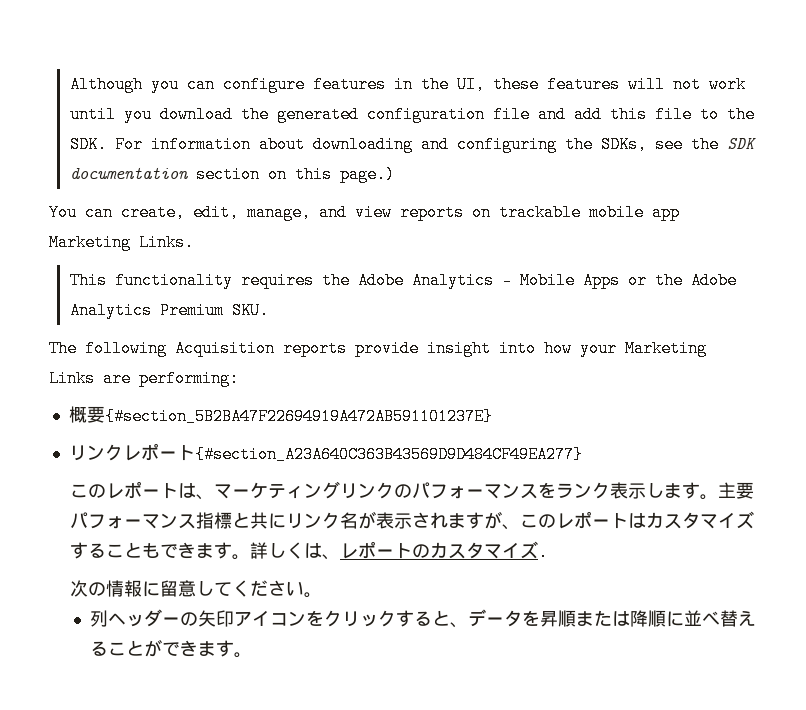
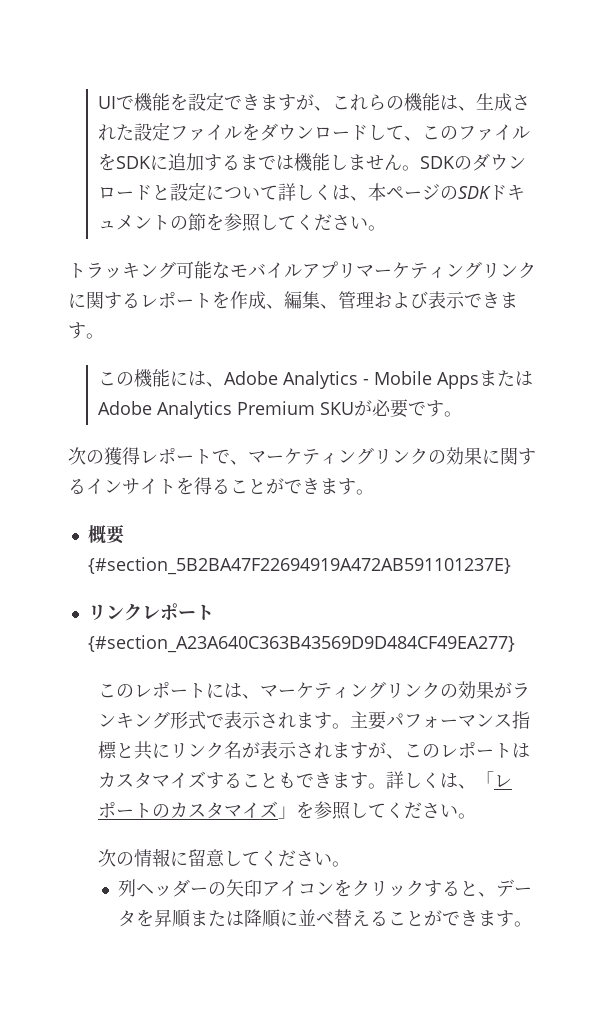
[70,76,747,93] [70,106,756,123] [70,136,757,153] [70,166,396,183] [49,204,680,221] [49,234,194,251] [70,272,351,289] Although you can configure features in the UI, these features will not work until you download the generated configuration file and add this file to the SDK. For information about downloading and configuring the SDKs, see the SDK documentation section on this page.) // You can create, edit, manage, and view reports on trackable mobile app Marketing Links. // This functionality requires the -> [98,92,531,112] [98,122,531,141] [98,153,527,172] [98,182,526,201] [98,213,387,232] [68,261,536,279] [68,291,518,309] [68,322,104,339] [98,369,225,388] UIで機能を設定できますが、これらの機能は、生成された設定ファイルをダウンロードして、このファイルをSDKに追加するまでは機能しません。SDKのダウンロードと設定について詳しくは、本ページのSDKドキュメントの節を参照してください。 // トラッキング可能なモバイルアプリマーケティングリンクに関するレポートを作成、編集、管理および表示できます。 // この機能には、
[628,272,684,289] or the -> [479,370,534,387] または
[232,302,270,319] [49,340,707,357] [49,370,239,387] SKU. // The following Acquisition reports provide insight into how your Marketing Links are performing: -> [320,399,463,418] [68,447,536,465] [68,477,374,495] SKUが必要です。 // 次の獲得レポートで、マーケティングリンクの効果に関するインサイトを得ることができます。
(179, 491) none -> [206,683,225,698] に
[412,482,665,499] パフォーマンスをランク表示し -> [458,681,531,699] [98,711,297,730] 効果がランキング形式で表示され
(341, 557) none -> [476,771,495,787] 「
[538,544,549,561] . -> [278,801,477,820] 」を参照してください。

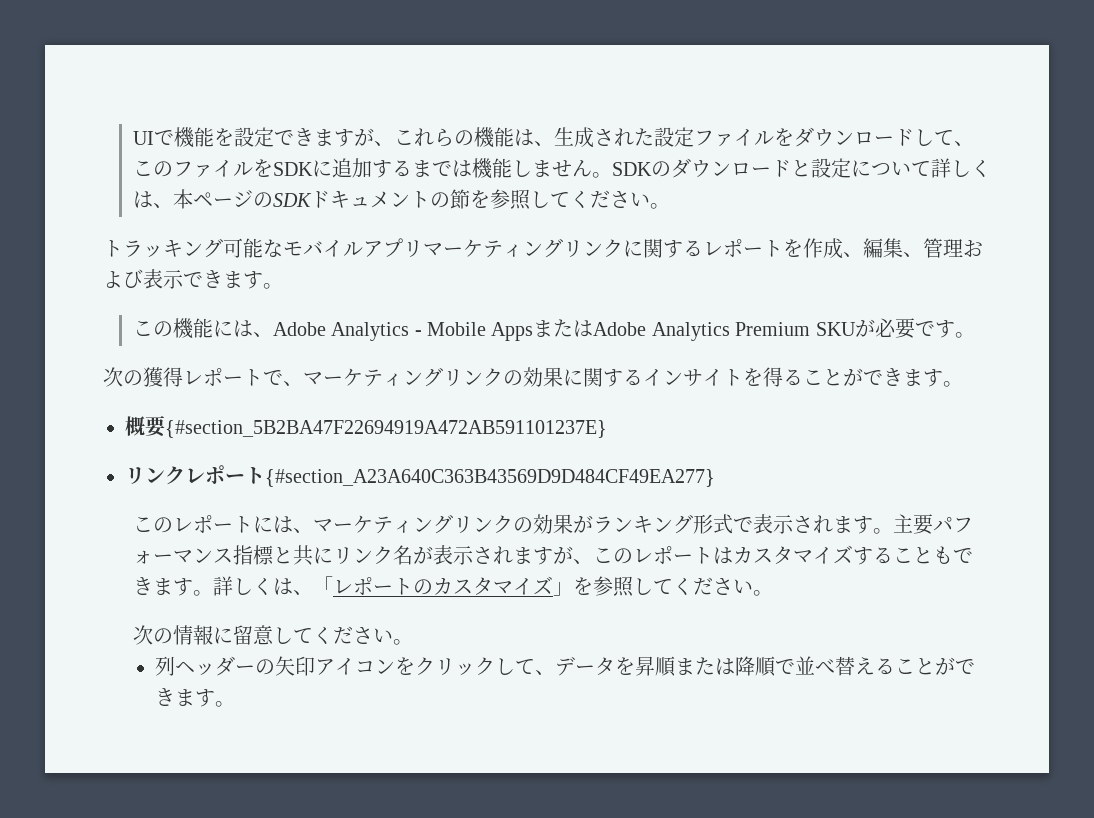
[424,880,479,897] すると -> [494,658,535,675] して
[280,911,299,926] に -> [774,659,795,674] で

